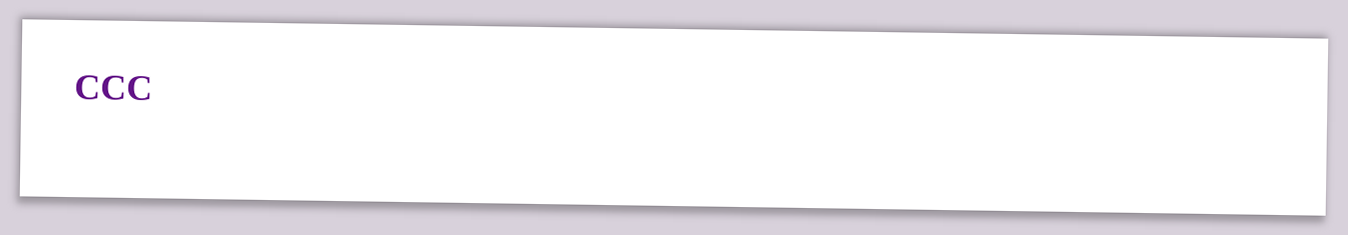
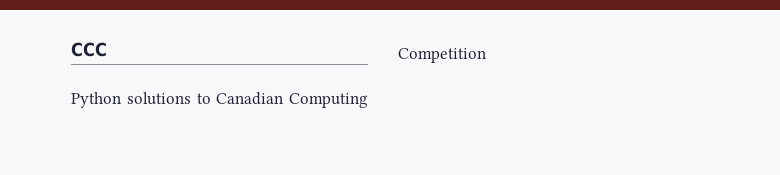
(153, 88) none -> [71,92,368,108] [398,48,486,63] // Python solutions to Canadian Computing Competition

